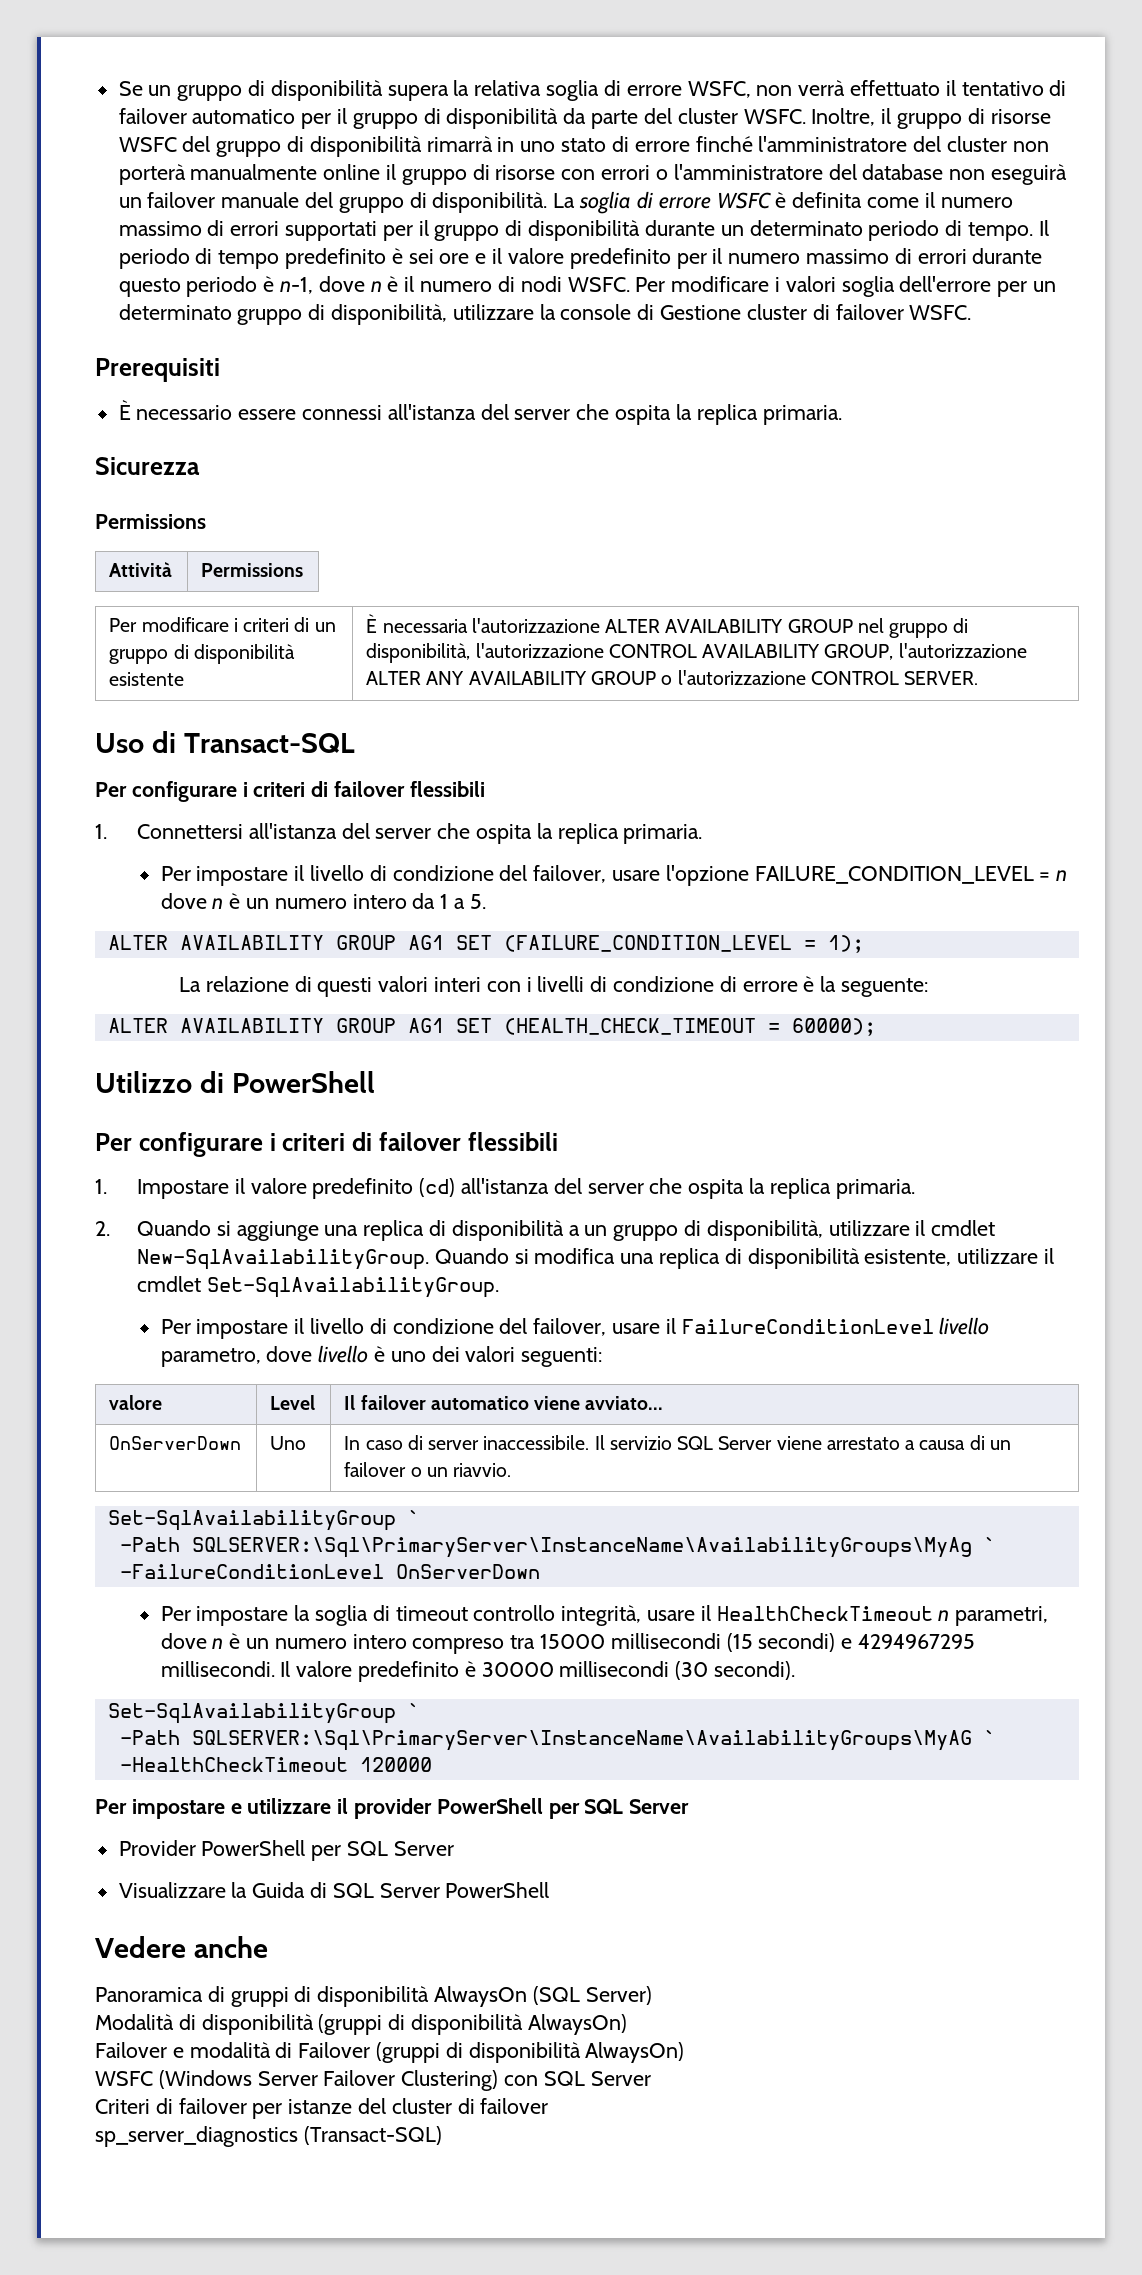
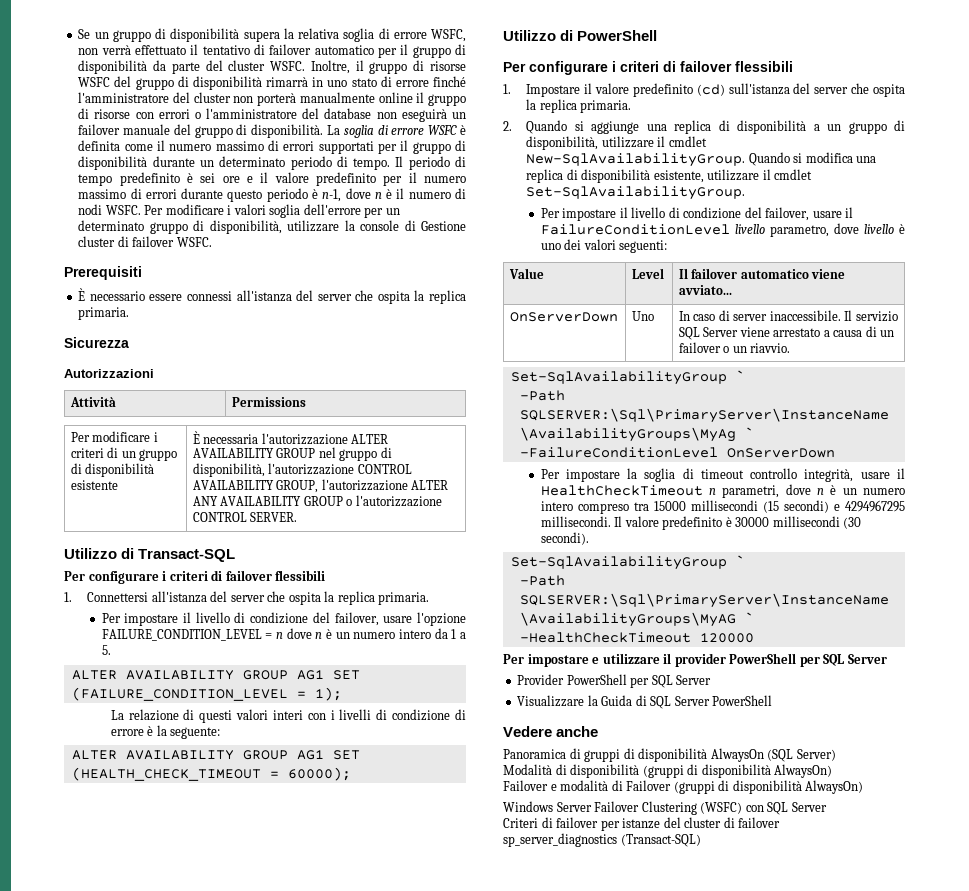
[95,514,206,529] Permissions -> [64,369,154,378] Autorizzazioni
[95,733,144,753] Uso -> [64,548,117,559] Utilizzo
[460,1178,549,1194] all'istanza -> [728,83,790,95] sull'istanza
[109,1395,163,1410] valore -> [508,268,544,279] Value
[95,2070,499,2091] WSFC (Windows Server Failover Clustering) -> [503,801,743,815] Windows Server Failover Clustering (WSFC)

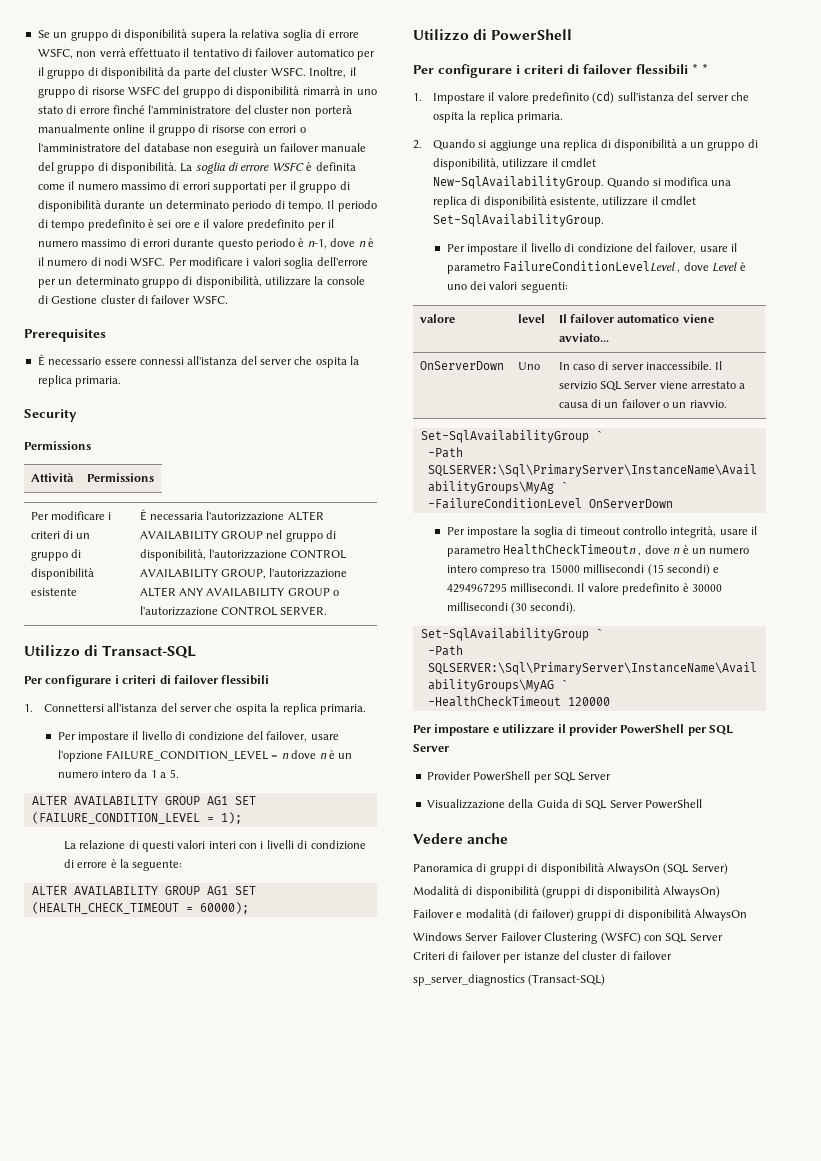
[64,266,142,280] Prerequisiti -> [24,329,106,342] Prerequisites
[64,337,129,348] [64,369,154,378] Sicurezza // Autorizzazioni -> [24,409,77,422] [24,441,91,450] Security // Permissions
(793, 66) none -> [692,63,708,74] * *
[540,223,894,237] FailureConditionLevel livello parametro, dove livello -> [446,261,738,274] parametro FailureConditionLevelLevel , dove Level
[508,268,544,279] [631,268,664,279] Value | Level -> [419,314,455,323] [517,314,545,323] valore | level
[540,485,780,498] HealthCheckTimeout n parametri, -> [446,544,642,557] parametro HealthCheckTimeoutn ,
[517,695,598,707] Visualizzare la -> [426,799,534,809] Visualizzazione della
[611,780,864,794] di Failover (gruppi di disponibilità AlwaysOn) -> [514,909,747,921] (di failover) gruppi di disponibilità AlwaysOn

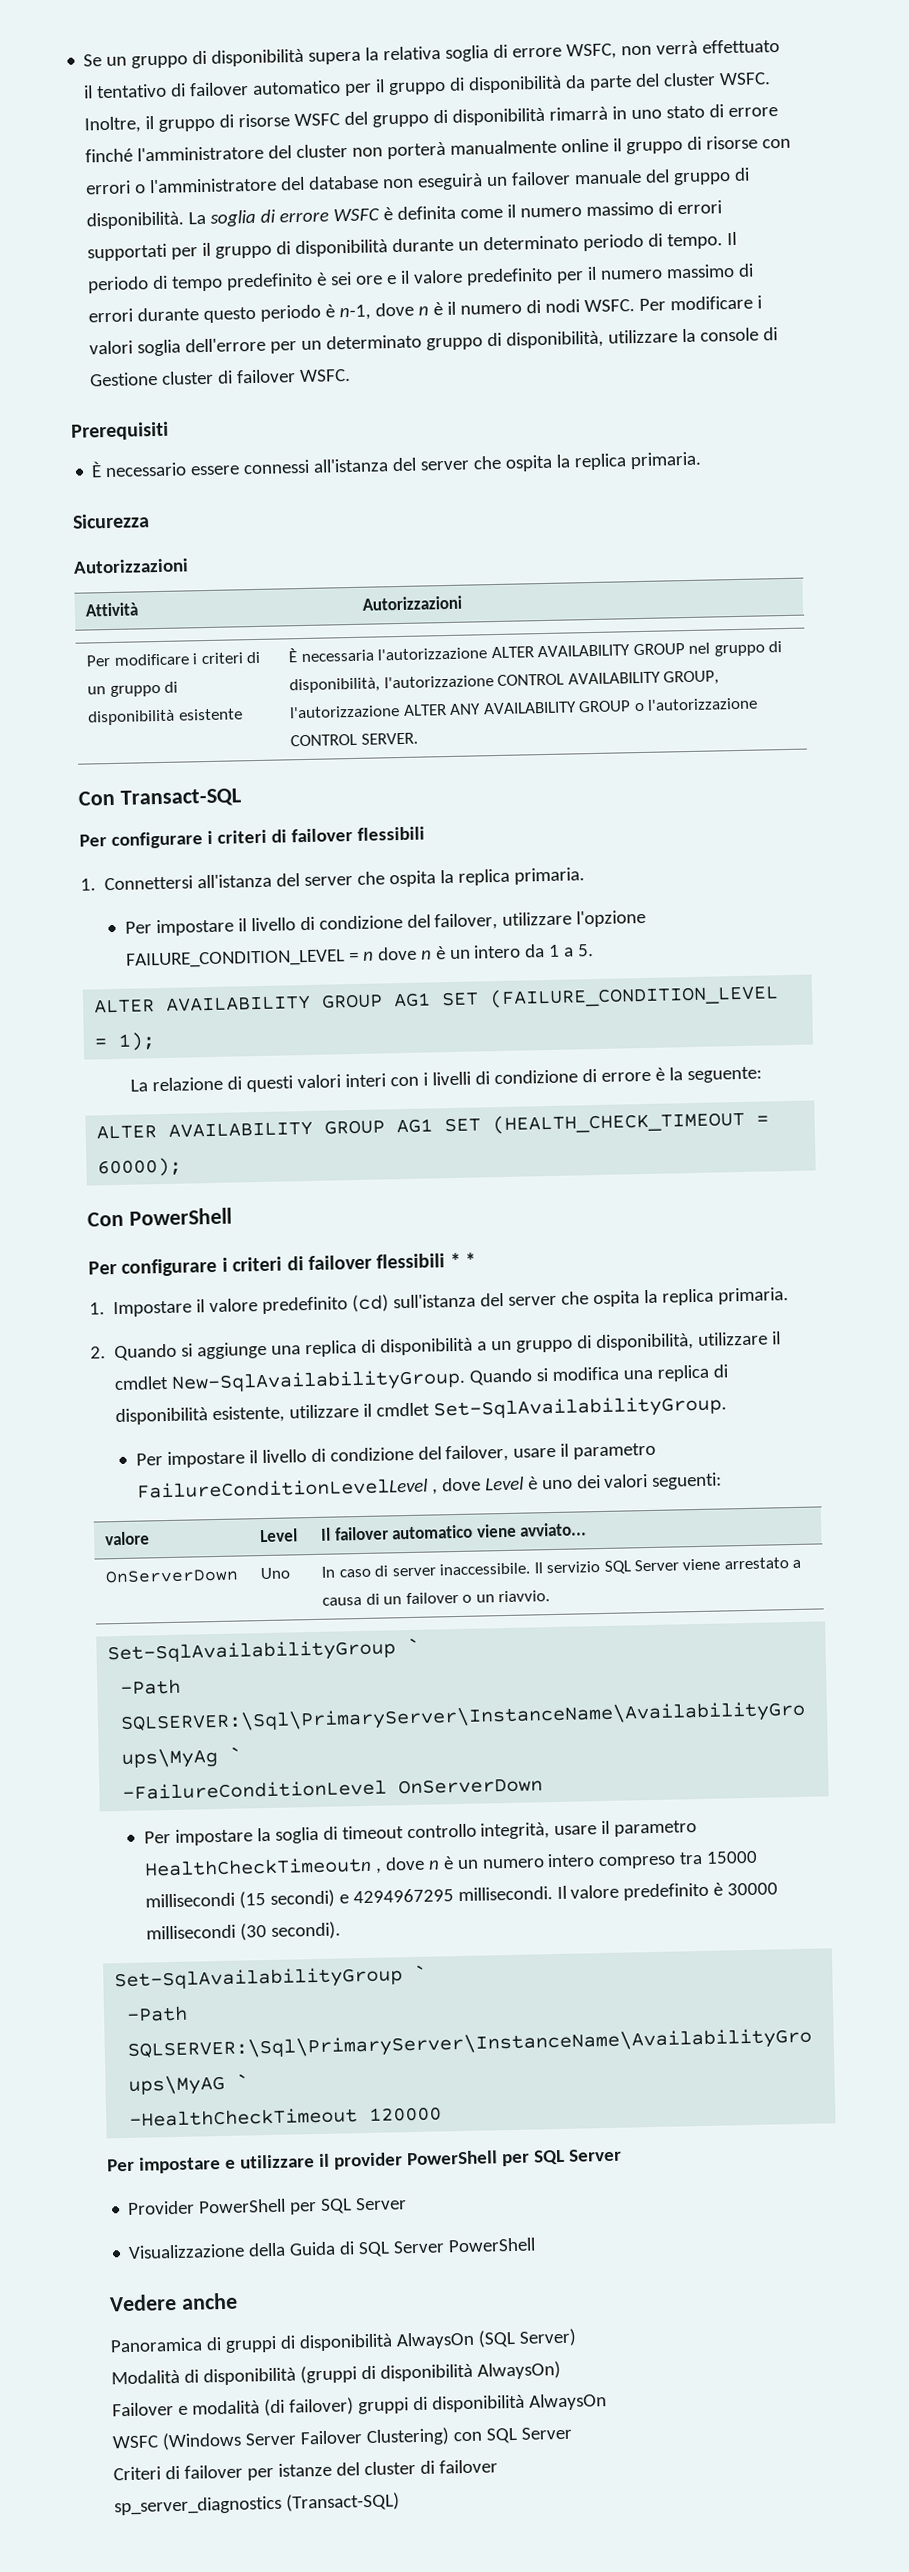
[24,329,106,342] Prerequisites -> [71,421,169,441] Prerequisiti
[24,409,77,422] [24,441,91,450] Security // Permissions -> [72,513,150,529] [73,558,189,574] Sicurezza // Autorizzazioni
[86,473,154,482] Permissions -> [362,595,463,611] Autorizzazioni
[24,645,99,657] Utilizzo di -> [78,790,115,806] Con
[310,734,339,740] usare -> [502,911,573,926] utilizzare
[57,772,98,778] numero -> (471, 954) none
[413,29,488,41] Utilizzo di -> [87,1211,124,1227] Con
[517,314,545,323] level -> [260,1528,299,1543] Level
[413,932,641,944] Windows Server Failover Clustering (WSFC) -> [112,2427,450,2451] WSFC (Windows Server Failover Clustering)

